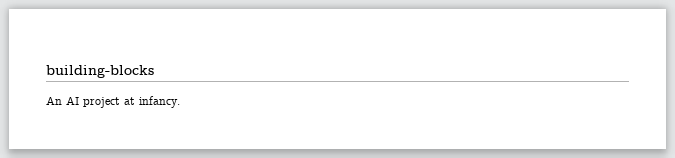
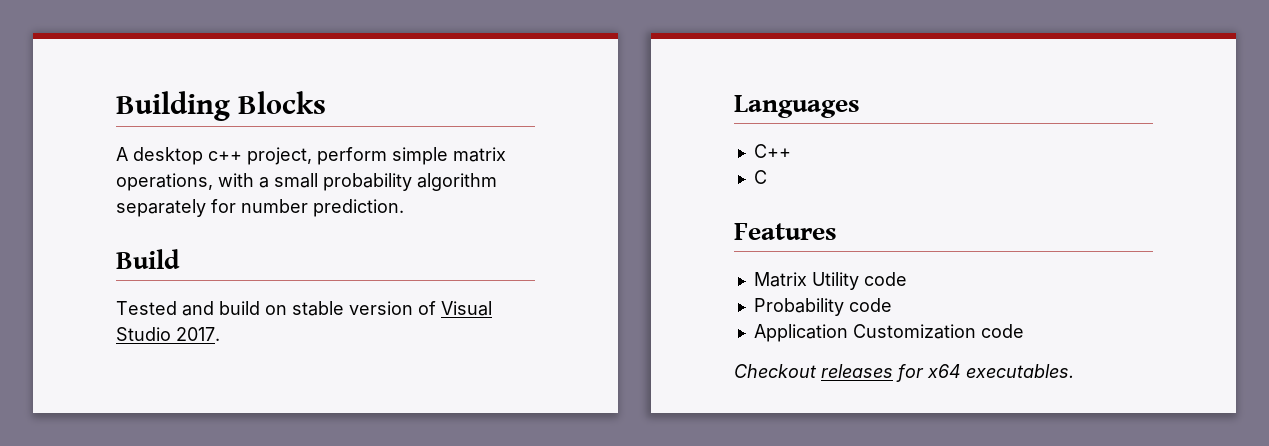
[46,65,154,78] [46,96,180,108] building-blocks // An AI project at infancy. -> [116,91,327,121] [116,147,506,165] [116,173,497,191] [116,199,404,217] [116,249,180,269] [116,301,492,316] [116,327,220,341] [734,95,860,118] [753,144,791,158] [753,170,767,184] [734,223,837,240] [753,272,907,290] [753,298,892,316] [753,324,1024,342] [734,364,1074,382] Building Blocks // A desktop c++ project, perform simple matrix operations, with a small probability algorithm separately for number prediction. // Build // Tested and build on stable version of Visual Studio 2017. // Languages // C++ // C // Features // Matrix Utility code // Probability code // Application Customization code // Checkout releases for x64 executables.

